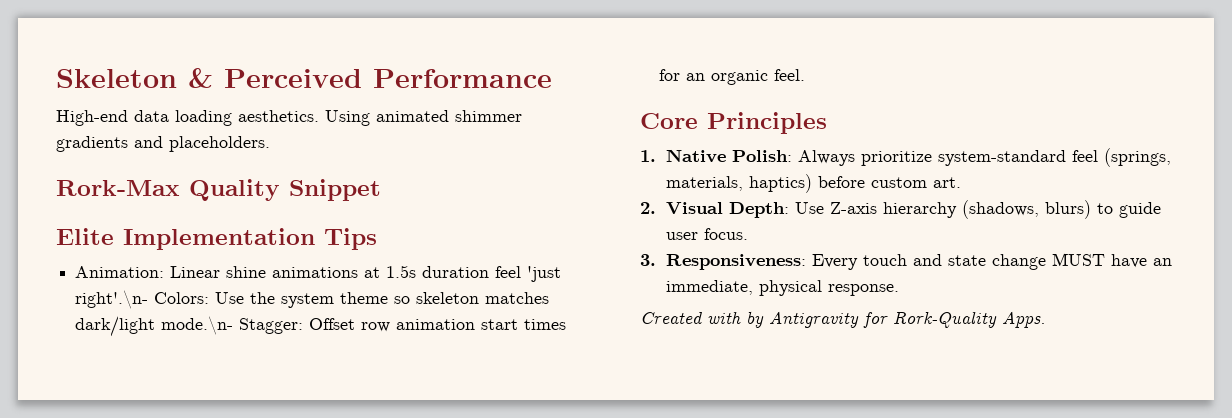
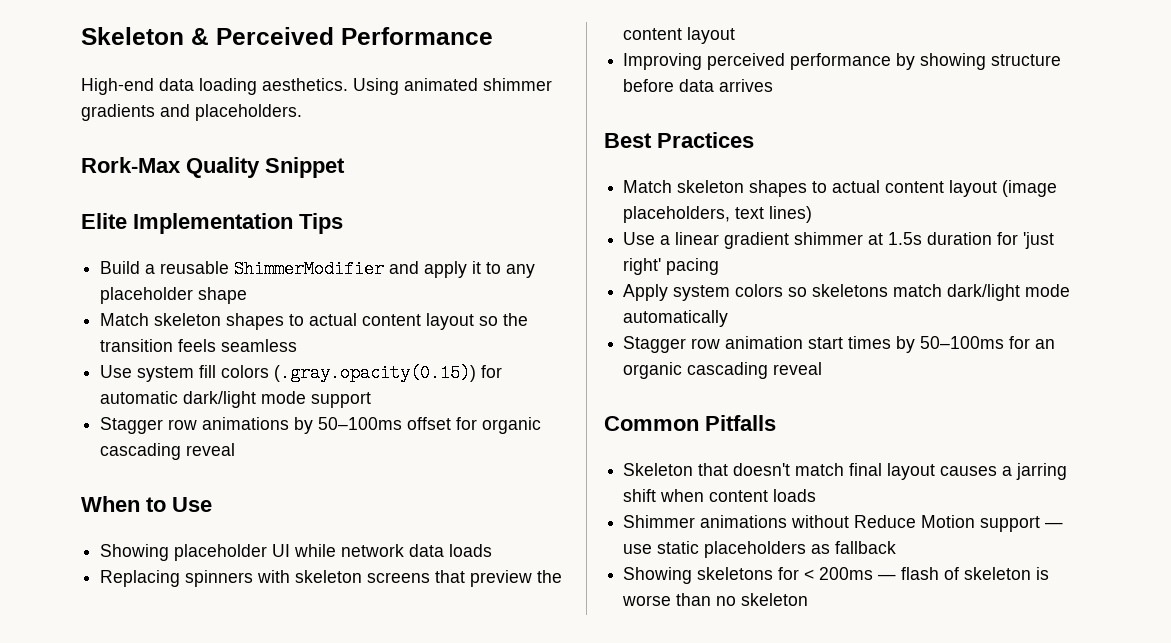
[75,265,562,282] [75,290,550,309] [75,316,356,337] Animation: Linear shine animations at 1.5s duration feel 'just right'.\n- Colors: Use the system theme so skeleton matches dark/light mode.\n- Stagger: Offset -> [100,260,536,278] [100,287,248,304] [100,313,529,330] [100,339,298,352] [100,364,503,382] [100,391,372,408] [100,417,542,434] [100,443,236,460] [81,496,212,512] [100,544,493,561] [100,570,563,587] [623,27,736,44] [623,53,1062,70] [623,79,774,92] [604,132,754,148] [623,180,1058,197] [623,206,813,223] [623,232,1055,249] [623,258,720,275] [623,284,1071,301] [623,310,729,327] [623,336,687,353] Build a reusable ShimmerModifier and apply it to any placeholder shape // Match skeleton shapes to actual content layout so the transition feels seamless // Use system fill colors (.gray.opacity(0.15)) for automatic dark/light mode support // Stagger row animations by 50–100ms offset for organic cascading reveal // When to Use // Showing placeholder UI while network data loads // Replacing spinners with skeleton screens that preview the content layout // Improving perceived performance by showing structure before data arrives // Best Practices // Match skeleton shapes to actual content layout (image placeholders, text lines) // Use a linear gradient shimmer at 1.5s duration for 'just right' pacing // Apply system colors so skeletons match dark/light mode automatically // Stagger
(567, 324) none -> [896,336,1005,353] by 50–100ms
[774,69,806,81] [640,112,827,134] [640,148,1171,167] [665,174,961,193] [640,200,1161,219] [665,228,748,240] [640,253,1172,270] [665,280,899,296] [640,311,1046,328] feel. // Core Principles // 1. Native Polish: Always prioritize system-standard feel (springs, materials, haptics) before custom art. // 2. Visual Depth: Use Z-axis hierarchy (shadows, blurs) to guide user focus. // 3. Responsiveness: Every touch and state change MUST have an immediate, physical response. // Created with by Antigravity for Rork-Quality Apps. -> [687,362,823,379] [604,415,776,431] [623,463,1068,480] [623,489,817,502] [623,515,1064,532] [623,541,897,558] [623,567,1050,584] [622,593,809,606] cascading reveal // Common Pitfalls // Skeleton that doesn't match final layout causes a jarring shift when content loads // Shimmer animations without Reduce Motion support — use static placeholders as fallback // Showing skeletons for < 200ms — flash of skeleton is worse than no skeleton

